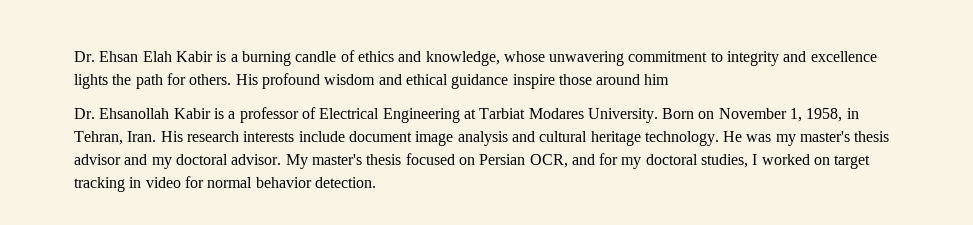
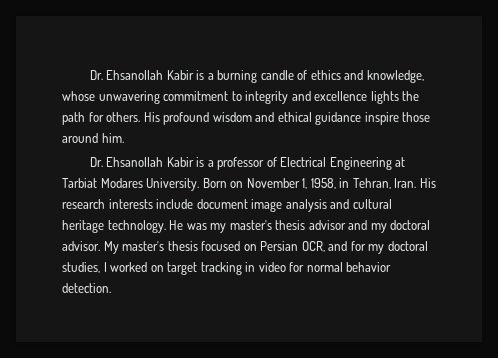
[74,51,172,62] Dr. Ehsan Elah -> [89,70,164,80] Dr. Ehsanollah
[644,74,670,85] him -> [101,133,124,143] him.

